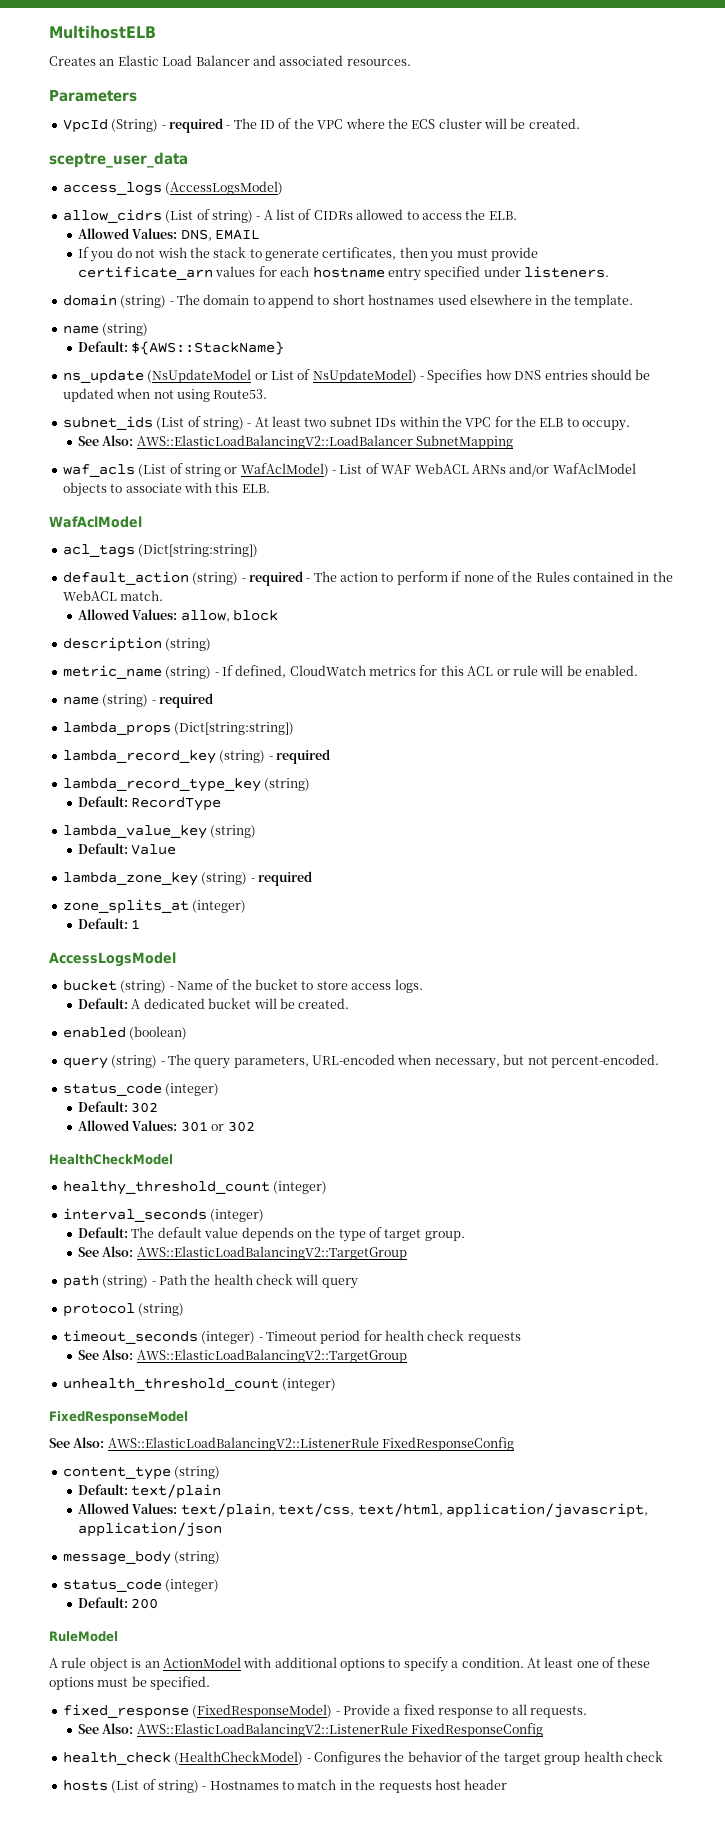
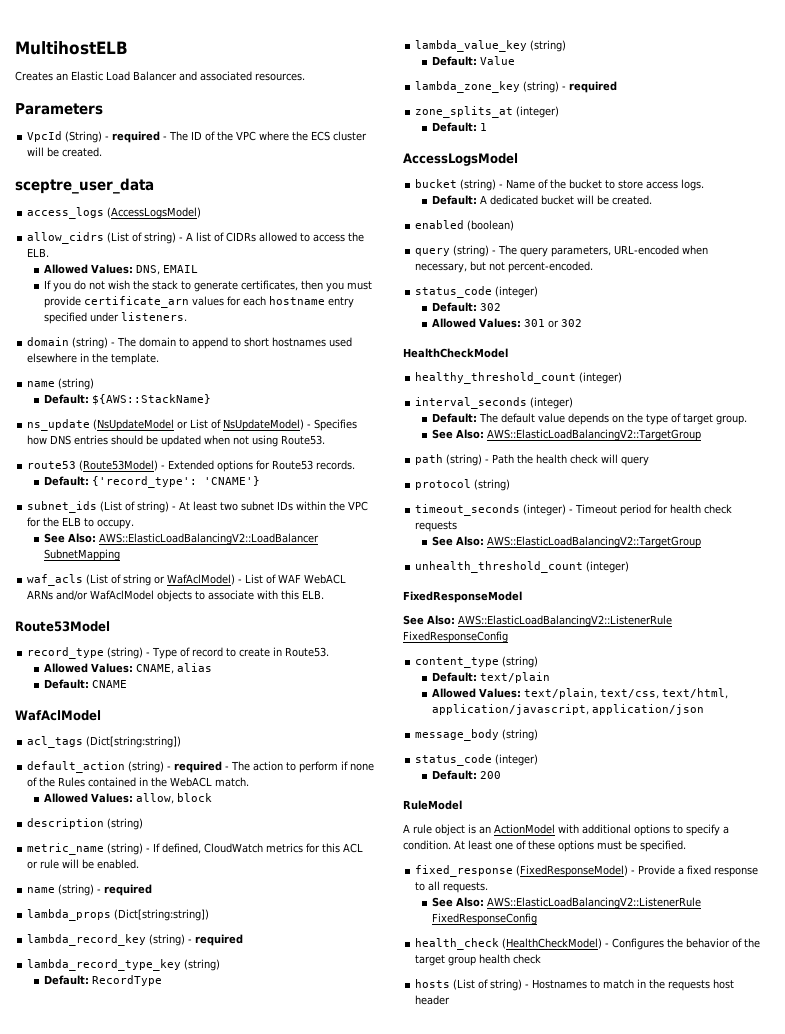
(268, 394) none -> [27,460,356,472] [43,476,260,488] // route53 (Route53Model) - Extended options for Route53 records. // Default: {'record_type': 'CNAME'}
(270, 488) none -> [15,621,110,632] [27,647,330,659] [43,663,212,674] [43,679,127,689] // Route53Model // record_type (string) - Type of record to create in Route53. // Allowed Values: CNAME, alias // Default: CNAME

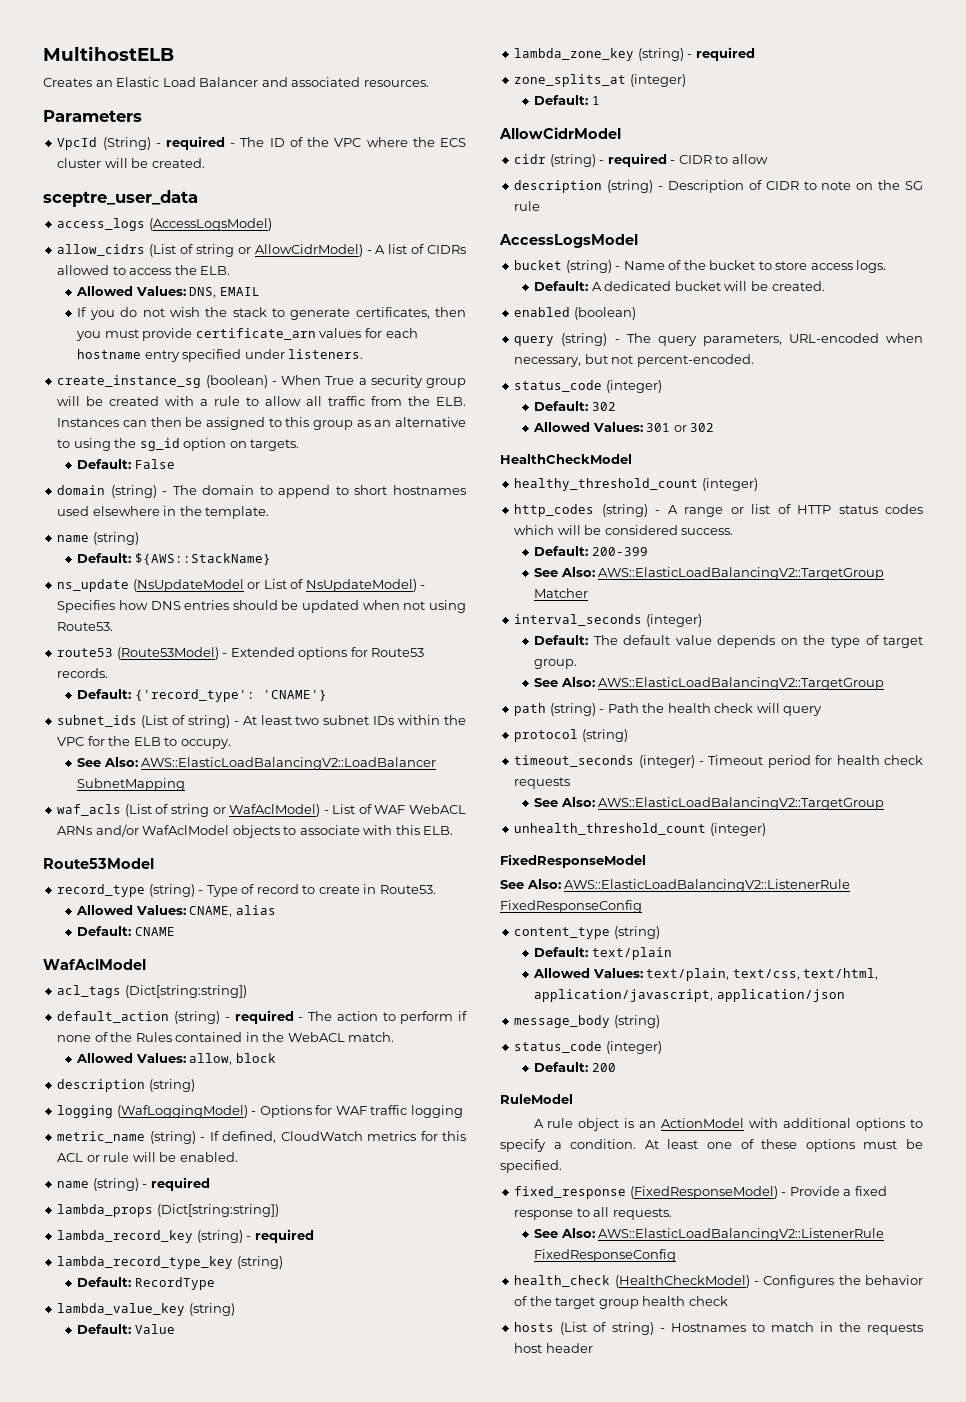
[144,232,177,244] string) -> [195,244,363,257] string or AllowCidrModel)
(187, 316) none -> [57,375,466,388] [57,396,467,406] [57,417,466,430] [57,438,300,451] [77,459,175,469] // create_instance_sg (boolean) - When True a security group will be created with a rule to allow all traffic from the ELB. Instances can then be assigned to this group as an alternative to using the sg_id option on targets. // Default: False
(144, 824) none -> [57,1105,463,1118] // logging (WafLoggingModel) - Options for WAF traffic logging
(487, 127) none -> [499,127,621,139] [514,153,768,167] [514,180,923,193] [514,201,541,211] // AllowCidrModel // cidr (string) - required - CIDR to allow // description (string) - Description of CIDR to note on the SG rule
(623, 378) none -> [514,504,924,517] [514,525,734,535] [534,546,648,556] [534,567,885,580] [534,588,589,598] // http_codes (string) - A range or list of HTTP status codes which will be considered success. // Default: 200-399 // See Also: AWS::ElasticLoadBalancingV2::TargetGroup Matcher

